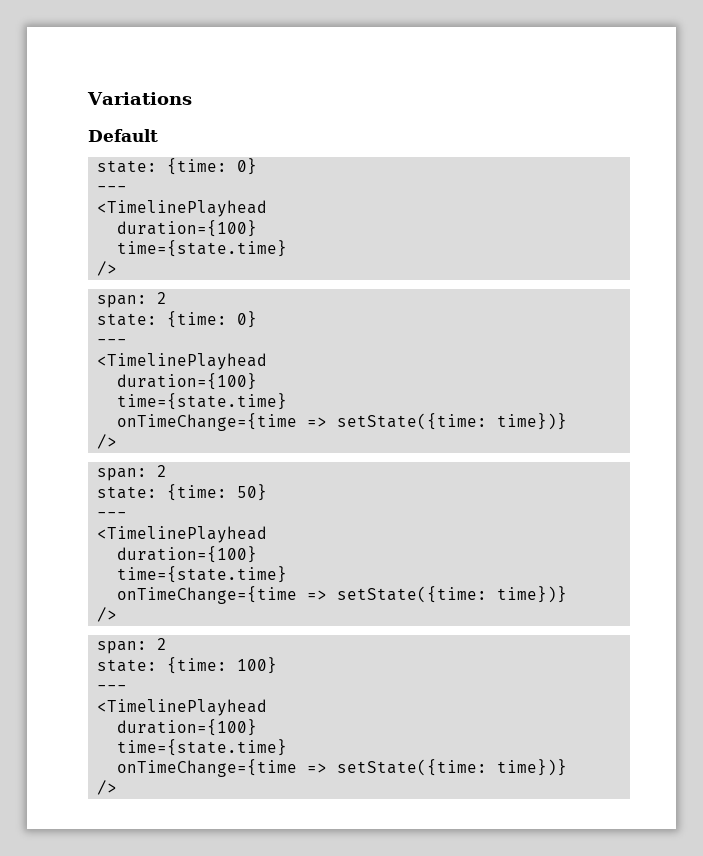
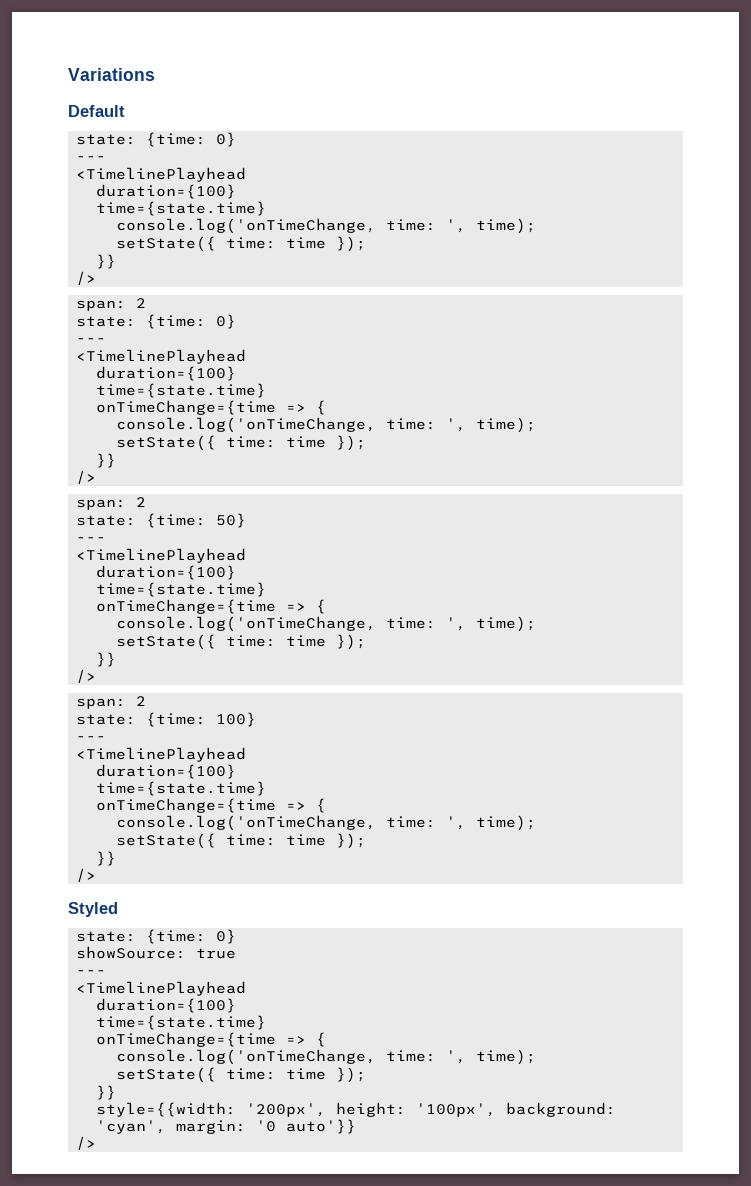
(287, 248) none -> [116,218,537,234] [116,236,367,252] [96,254,117,269] // console.log('onTimeChange, time: ', time); // setState({ time: time }); // }}
[337,413,567,430] setState({time: time})} -> [316,400,327,415] [116,417,537,433] [116,435,367,451] [96,453,117,468] { // console.log('onTimeChange, time: ', time); // setState({ time: time }); // }}
[337,586,567,603] setState({time: time})} -> [316,599,327,614] [116,616,537,632] [116,634,367,650] [96,652,117,667] { // console.log('onTimeChange, time: ', time); // setState({ time: time }); // }}
[337,759,567,776] setState({time: time})} -> [316,798,327,813] [116,815,537,831] [116,833,367,849] [96,851,117,866] [76,868,97,882] [68,902,118,917] [76,929,237,944] [76,946,237,959] [76,970,107,975] [76,981,247,996] [96,998,237,1013] [96,1015,267,1030] [96,1032,327,1047] [116,1049,537,1065] [116,1067,367,1083] [96,1085,117,1100] [96,1102,617,1117] [96,1119,357,1134] { // console.log('onTimeChange, time: ', time); // setState({ time: time }); // }} // /> // Styled // state: {time: 0} // showSource: true // --- // <TimelinePlayhead // duration={100} // time={state.time} // onTimeChange={time => { // console.log('onTimeChange, time: ', time); // setState({ time: time }); // }} // style={{width: '200px', height: '100px', background: 'cyan', margin: '0 auto'}}

